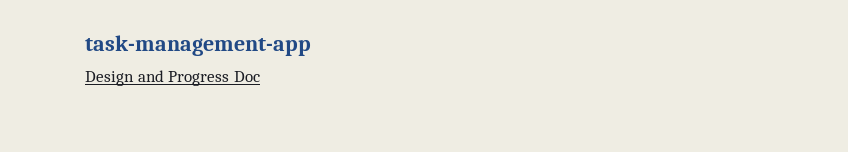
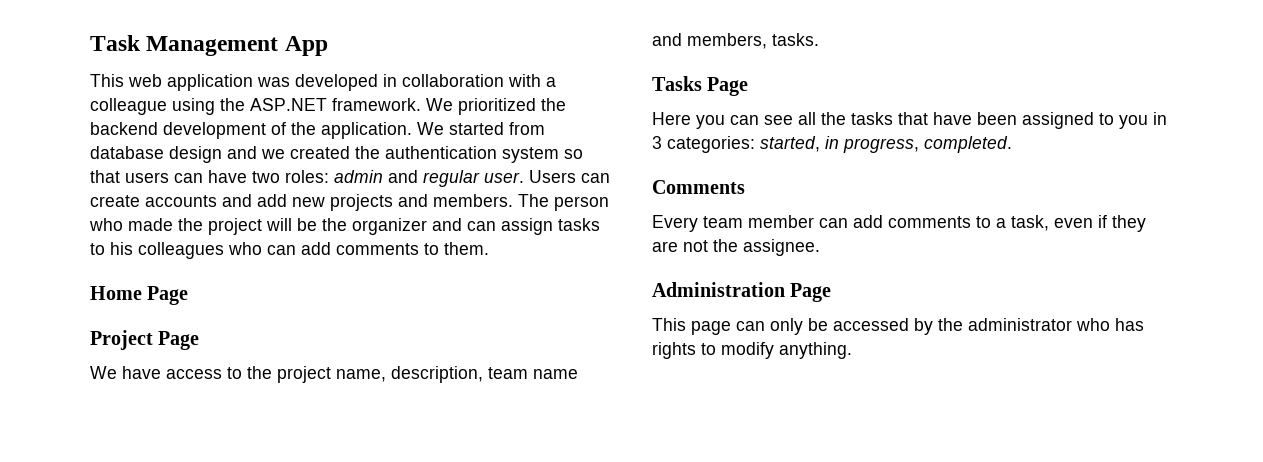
[85,35,311,56] [85,70,260,86] task-management-app // Design and Progress Doc -> [90,35,328,56] [90,74,556,91] [90,98,566,115] [90,122,545,139] [90,146,583,163] [90,170,610,187] [90,194,609,211] [89,218,600,235] [90,242,489,259] [90,286,189,305] [90,330,200,350] [90,366,578,383] [652,33,819,49] [652,76,749,96] [652,112,1167,129] [652,136,1012,153] [652,180,745,194] [652,215,1146,232] [652,239,820,256] [652,282,832,302] [652,318,1144,335] [652,342,852,359] Task Management App // This web application was developed in collaboration with a colleague using the ASP.NET framework. We prioritized the backend development of the application. We started from database design and we created the authentication system so that users can have two roles: admin and regular user. Users can create accounts and add new projects and members. The person who made the project will be the organizer and can assign tasks to his colleagues who can add comments to them. // Home Page // Project Page // We have access to the project name, description, team name and members, tasks. // Tasks Page // Here you can see all the tasks that have been assigned to you in 3 categories: started, in progress, completed. // Comments // Every team member can add comments to a task, even if they are not the assignee. // Administration Page // This page can only be accessed by the administrator who has rights to modify anything.

